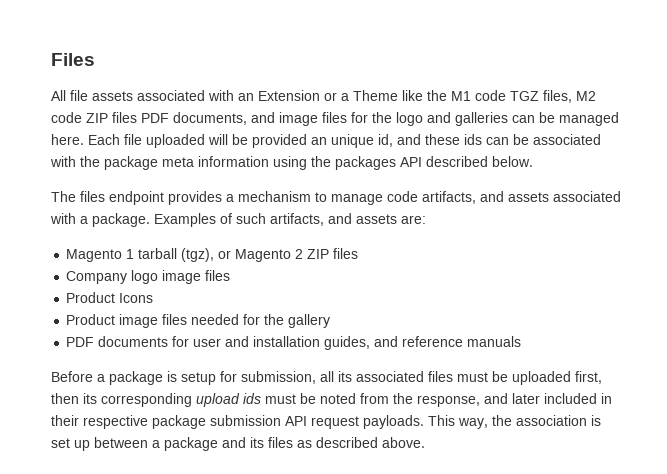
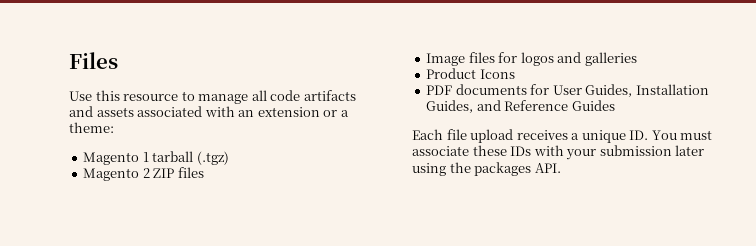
[51,90,88,101] All file -> [69,90,356,104] [69,106,93,117] Use this resource to manage all code artifacts and
[258,90,320,101] Extension -> [257,107,320,117] extension
[353,90,596,103] [51,112,619,126] [51,134,601,148] [50,156,533,170] [51,191,621,205] [50,213,426,227] Theme like the M1 code TGZ files, M2 code ZIP files PDF documents, and image files for the logo and galleries can be managed here. Each file uploaded will be provided an unique id, and these ids can be associated with the package meta information using the packages API described below. // The files endpoint provides a mechanism to manage code artifacts, and assets associated with a package. Examples of such artifacts, and assets are: -> [69,122,114,133] theme:
[181,248,232,262] (tgz), or -> [196,151,229,165] (.tgz) //
[66,270,231,284] [66,292,154,303] [66,314,331,328] [66,336,522,350] [51,371,602,385] [51,393,612,407] [51,415,601,429] [51,437,425,451] Company logo image files // Product Icons // Product image files needed for the gallery // PDF documents for user and installation guides, and reference manuals // Before a package is setup for submission, all its associated files must be uploaded first, then its corresponding upload ids must be noted from the response, and later included in their respective package submission API request payloads. This way, the association is set up between a package and its files as described above. -> [426,52,637,66] [426,68,515,79] [426,84,709,97] [426,100,615,113] [412,129,713,143] [412,145,705,160] [412,162,561,176] Image files for logos and galleries // Product Icons // PDF documents for User Guides, Installation Guides, and Reference Guides // Each file upload receives a unique ID. You must associate these IDs with your submission later using the packages API.

